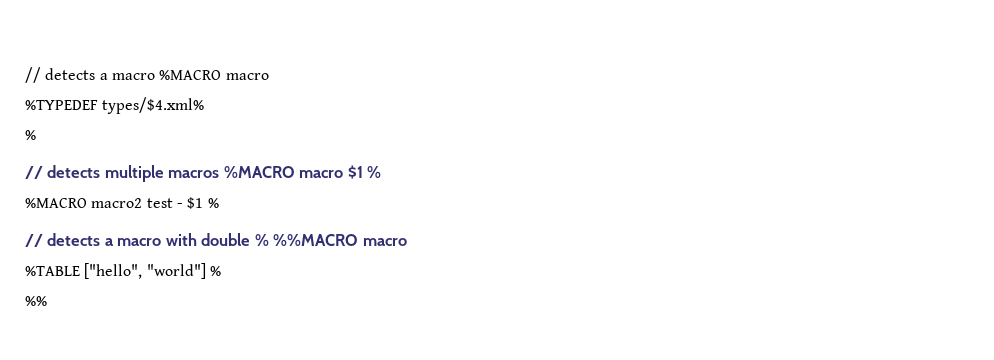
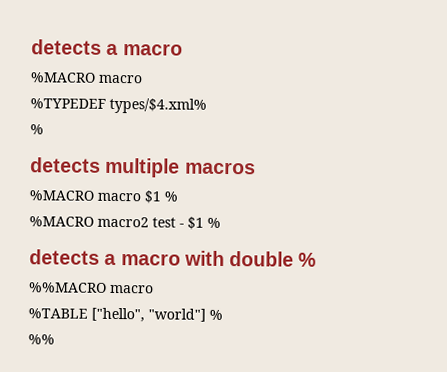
[25,67,155,83] // detects a macro -> [31,39,183,56] detects a macro //
[25,166,43,179] // -> (44, 129) none
(220, 174) none -> (256, 168) //
[25,234,43,247] // -> (221, 222) none
(269, 240) none -> (317, 259) //

